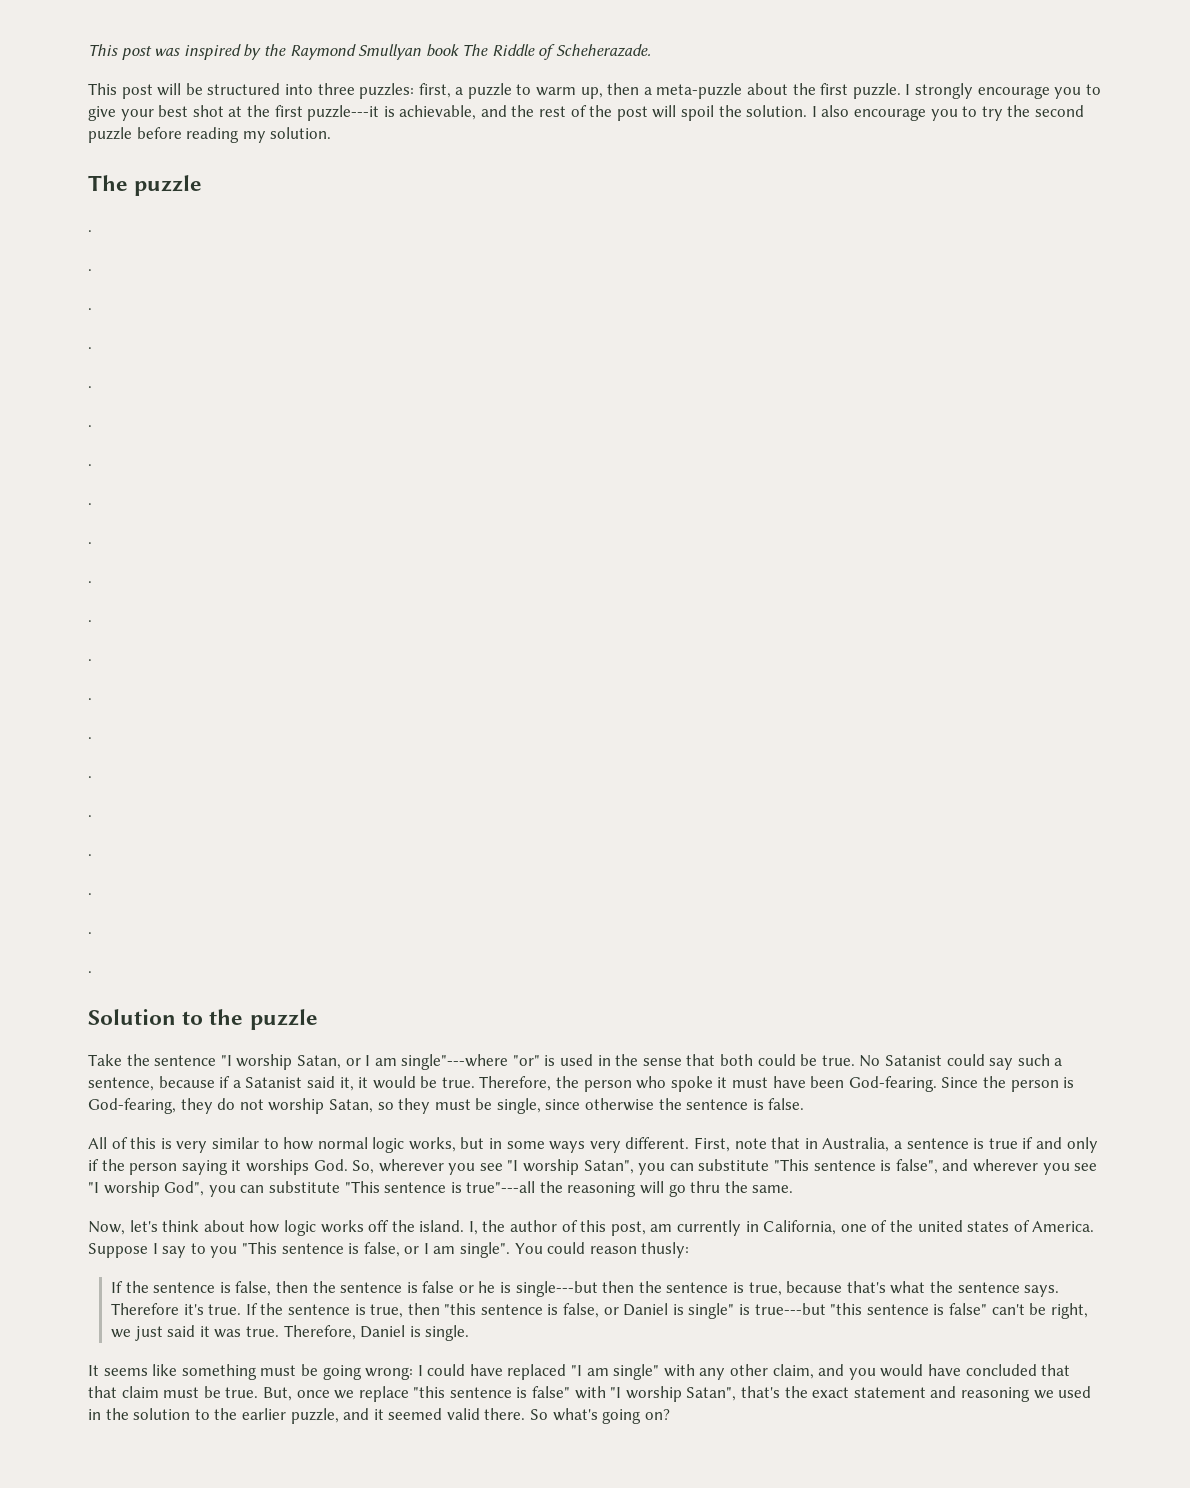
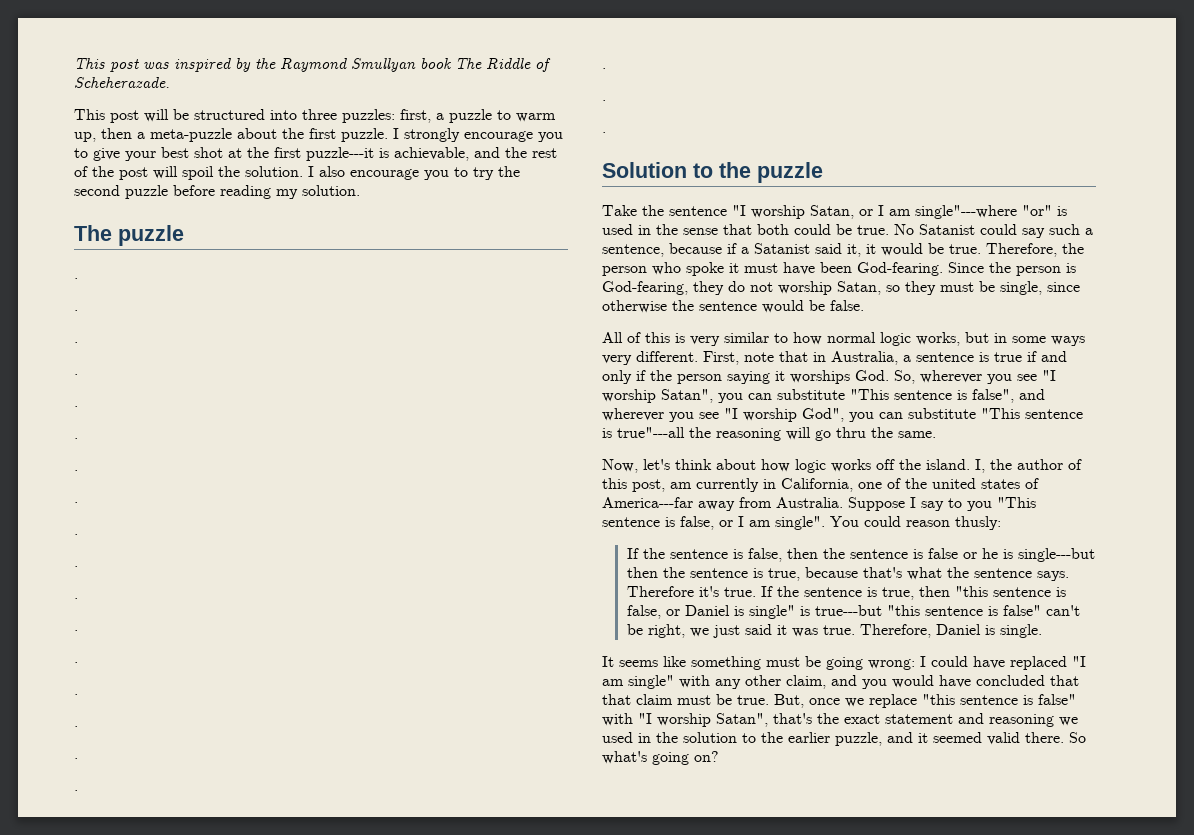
[752,1099,764,1110] is -> [762,300,825,313] would be
[1032,1221,1095,1232] America. -> [602,497,843,511] America---far away from Australia.

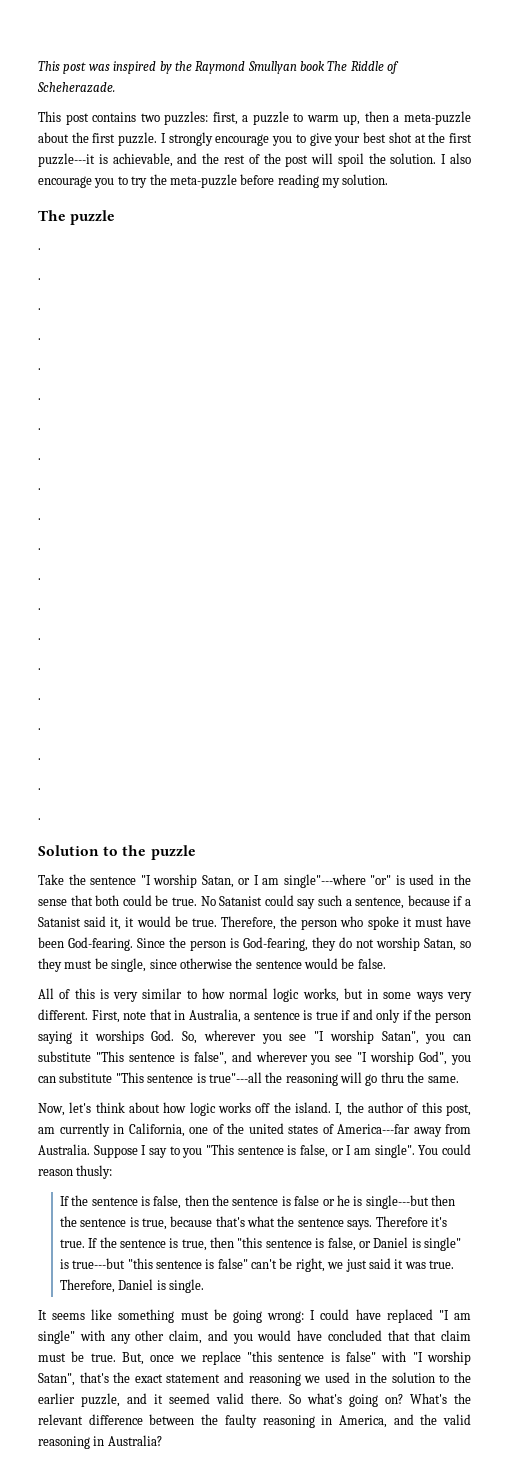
[144,109,337,122] will be structured into three -> [92,112,160,122] contains two
[74,185,168,199] second puzzle -> [169,174,237,188] meta-puzzle
(719, 756) none -> [410,1393,471,1404] [38,1414,471,1428] [38,1435,162,1449] What's the relevant difference between the faulty reasoning in America, and the valid reasoning in Australia?

